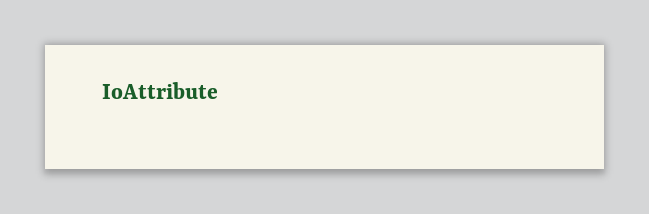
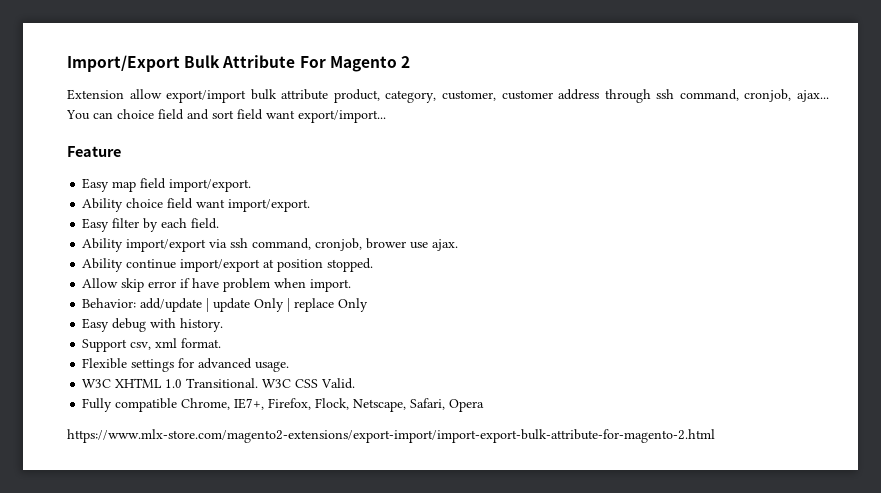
[102,82,218,99] IoAttribute -> [67,55,410,72] [67,89,829,103] [66,109,386,123] [67,146,121,157] [82,178,252,192] [82,198,311,212] [82,218,220,232] [82,238,459,252] [82,258,374,272] [82,278,352,292] [82,298,369,312] [82,318,224,332] [82,338,222,352] [82,358,290,372] [82,378,356,389] [82,398,485,412] [67,429,715,443] Import/Export Bulk Attribute For Magento 2 // Extension allow export/import bulk attribute product, category, customer, customer address through ssh command, cronjob, ajax... You can choice field and sort field want export/import... // Feature // Easy map field import/export. // Ability choice field want import/export. // Easy filter by each field. // Ability import/export via ssh command, cronjob, brower use ajax. // Ability continue import/export at position stopped. // Allow skip error if have problem when import. // Behavior: add/update | update Only | replace Only // Easy debug with history. // Support csv, xml format. // Flexible settings for advanced usage. // W3C XHTML 1.0 Transitional. W3C CSS Valid. // Fully compatible Chrome, IE7+, Firefox, Flock, Netscape, Safari, Opera // https://www.mlx-store.com/magento2-extensions/export-import/import-export-bulk-attribute-for-magento-2.html

